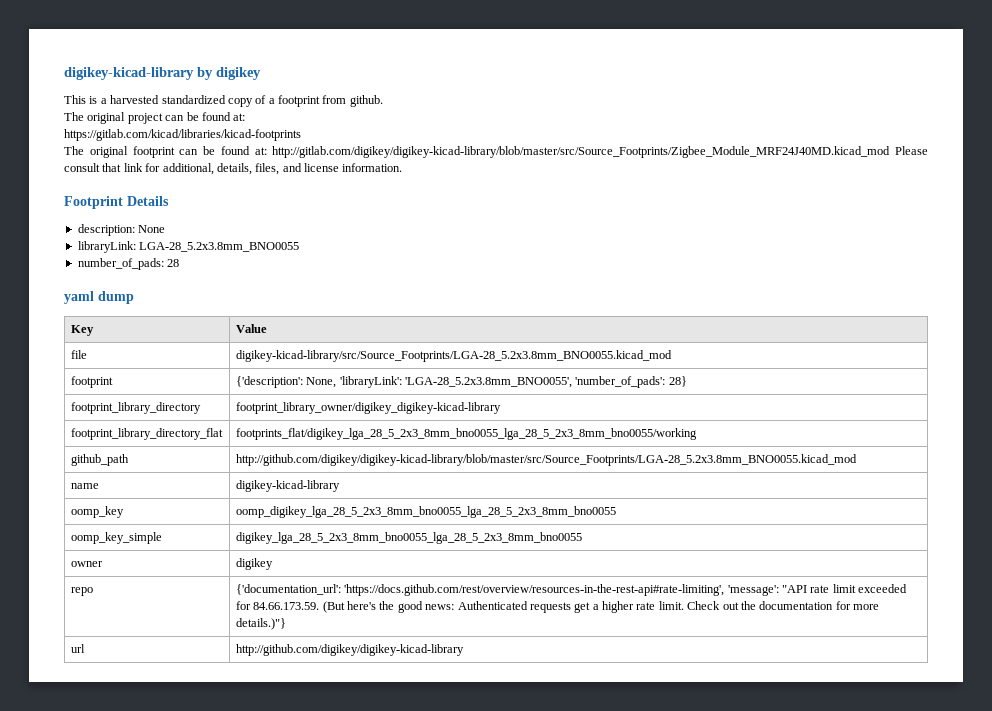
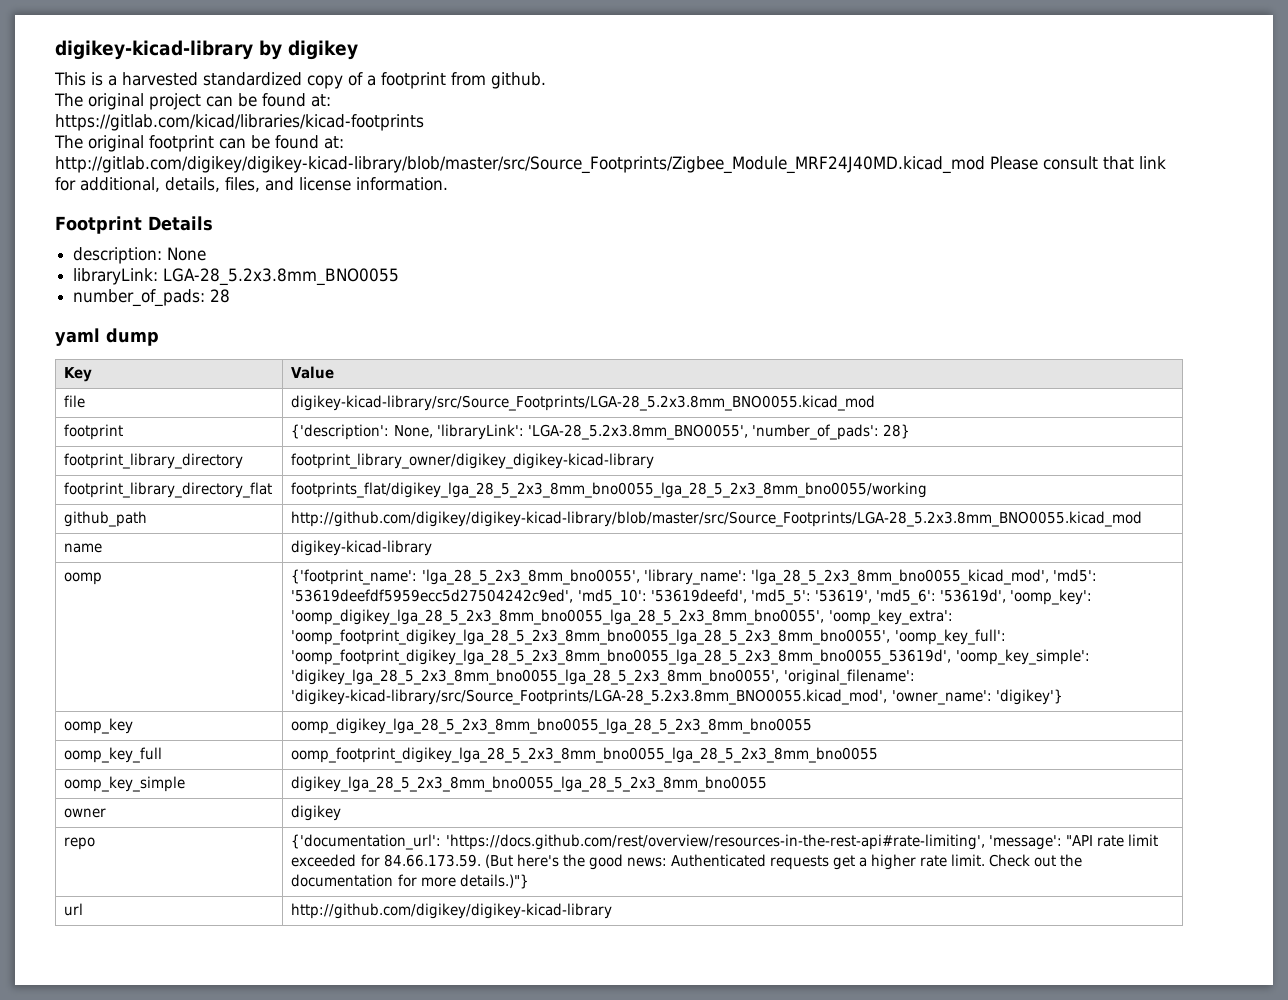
(340, 486) none -> [64,572,103,585] [291,569,1097,585] [291,589,1092,605] [291,609,953,625] [291,629,1006,645] [291,649,1090,665] [291,669,915,685] [291,689,1063,705] // oomp | {'footprint_name': 'lga_28_5_2x3_8mm_bno0055', 'library_name': 'lga_28_5_2x3_8mm_bno0055_kicad_mod', 'md5': '53619deefdf5959ecc5d27504242c9ed', 'md5_10': '53619deefd', 'md5_5': '53619', 'md5_6': '53619d', 'oomp_key': 'oomp_digikey_lga_28_5_2x3_8mm_bno0055_lga_28_5_2x3_8mm_bno0055', 'oomp_key_extra': 'oomp_footprint_digikey_lga_28_5_2x3_8mm_bno0055_lga_28_5_2x3_8mm_bno0055', 'oomp_key_full': 'oomp_footprint_digikey_lga_28_5_2x3_8mm_bno0055_lga_28_5_2x3_8mm_bno0055_53619d', 'oomp_key_simple': 'digikey_lga_28_5_2x3_8mm_bno0055_lga_28_5_2x3_8mm_bno0055', 'original_filename': 'digikey-kicad-library/src/Source_Footprints/LGA-28_5.2x3.8mm_BNO0055.kicad_mod', 'owner_name': 'digikey'}
(616, 512) none -> [64,747,163,763] [291,747,879,763] // oomp_key_full | oomp_footprint_digikey_lga_28_5_2x3_8mm_bno0055_lga_28_5_2x3_8mm_bno0055

